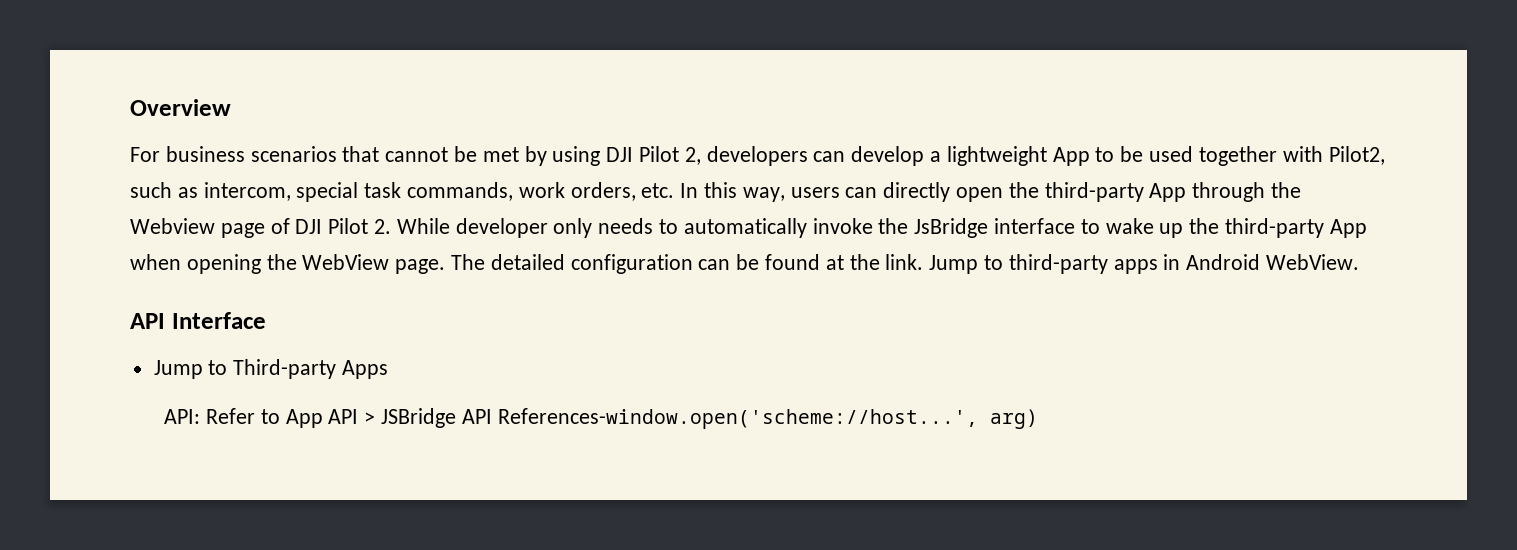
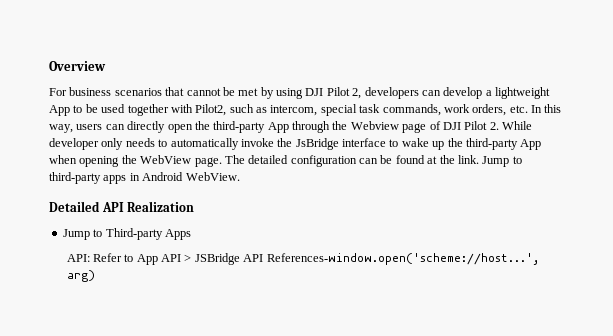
[130,312,266,329] API Interface -> [49,201,195,212] Detailed API Realization

